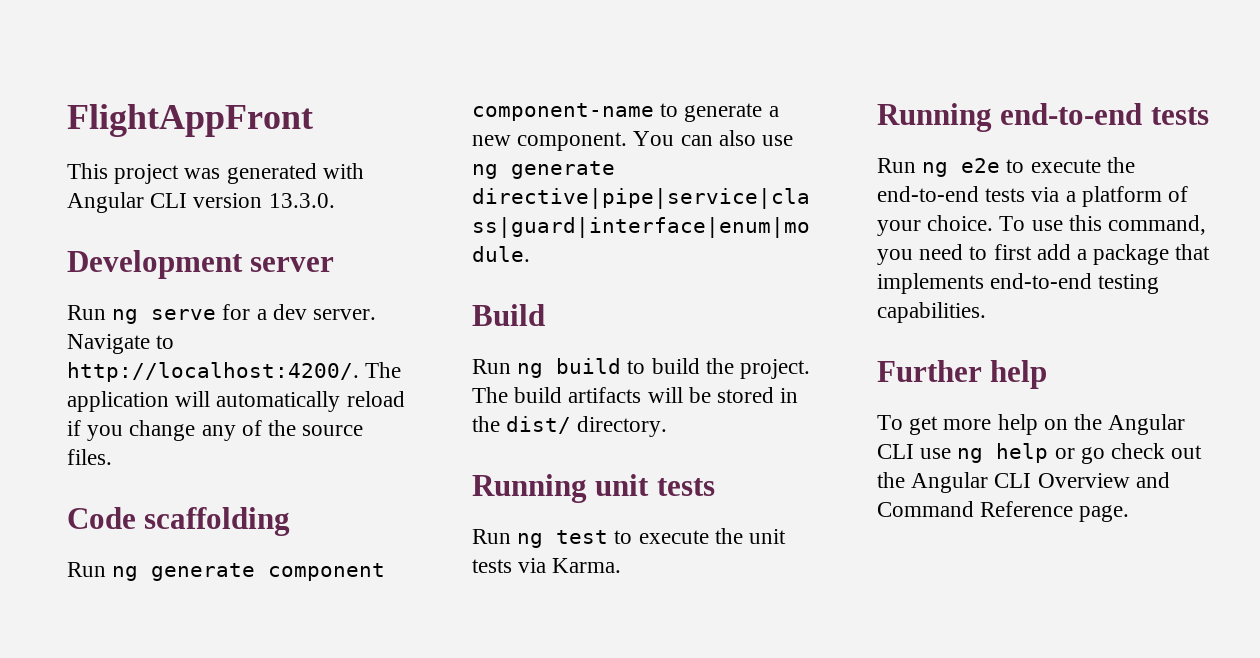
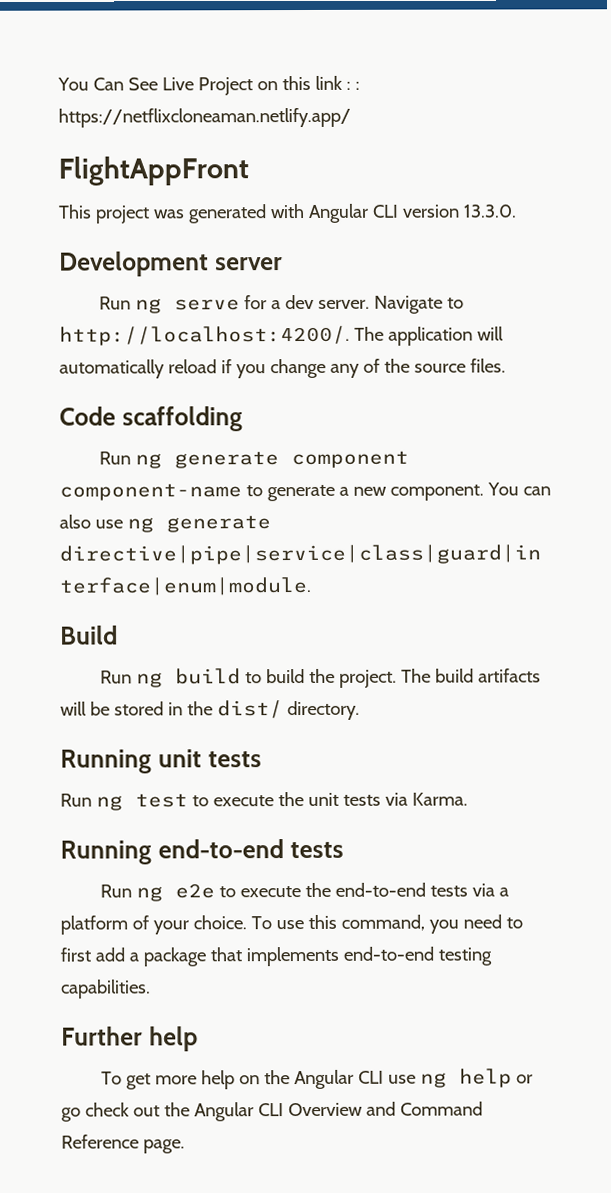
(67, 120) none -> [57,75,360,96] [58,107,351,128] You Can See Live Project on this link : : https://netflixcloneaman.netlify.app/ //

